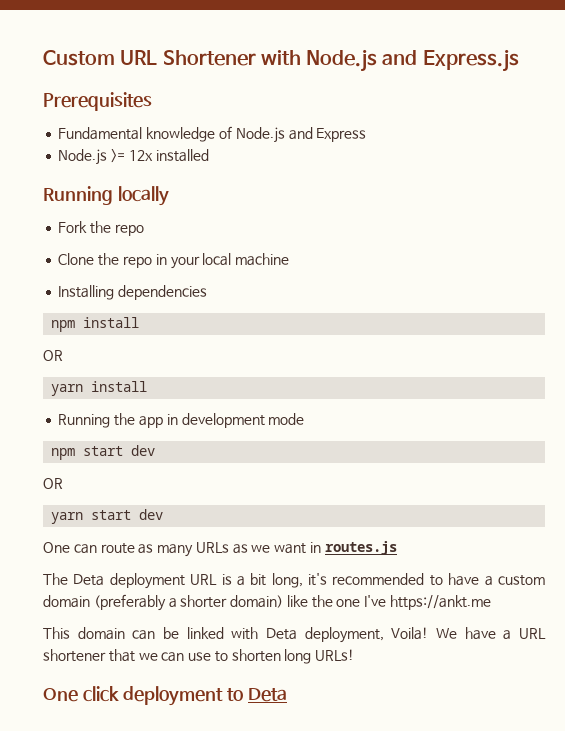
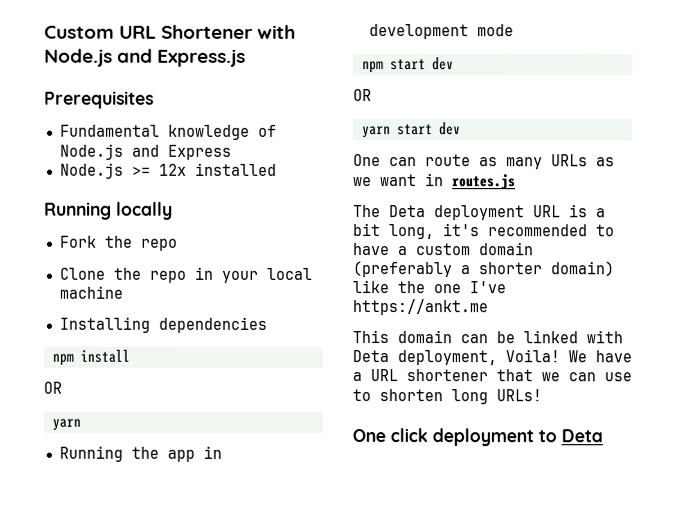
[91,381,148,392] install -> (81, 424) none

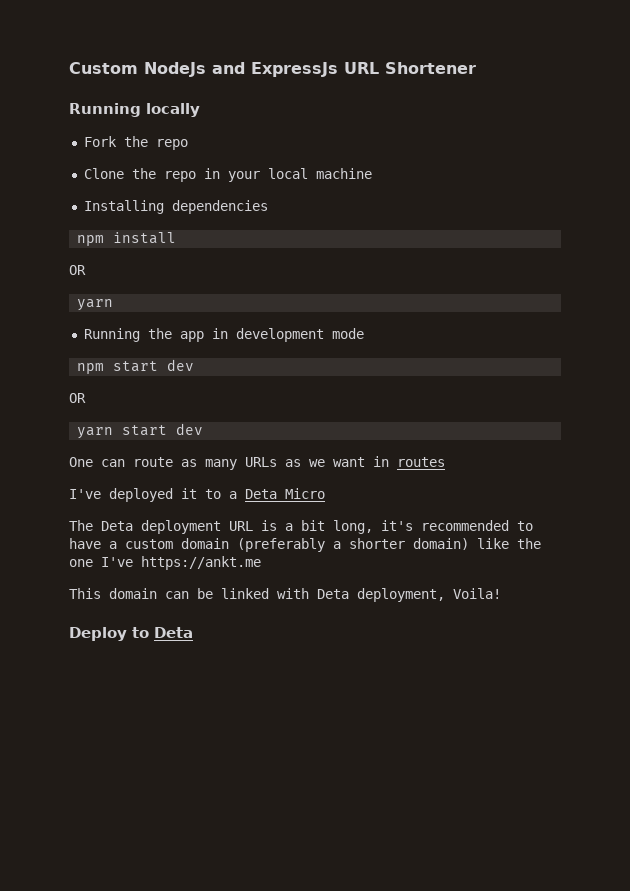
(115, 32) none -> [144,62,338,77] NodeJs and ExpressJs
[257,24,297,39] [44,48,247,67] [44,90,154,109] [59,124,277,140] [59,143,232,160] [59,162,277,179] with Node.js and Express.js // Prerequisites // Fundamental knowledge of Node.js and Express // Node.js >= 12x installed -> (476, 68) none
[452,174,516,190] routes.js -> [397,457,445,467] [69,488,325,502] routes // I've deployed it to a Deta Micro
[568,350,632,363] [352,369,632,382] [352,389,542,405] [352,428,534,447] We have a URL shortener that we can use to shorten long URLs! // One click deployment -> [69,627,127,641] // Deploy

